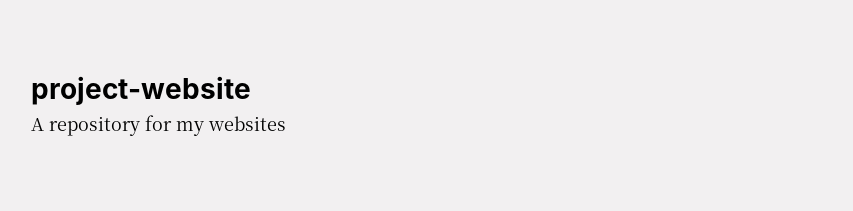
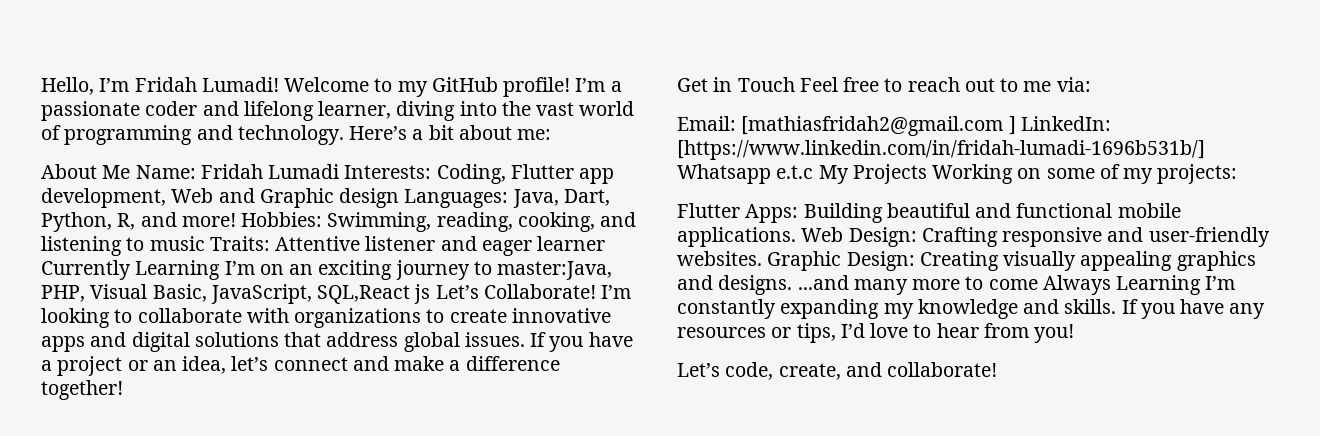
[31,76,251,105] [31,115,286,136] project-website // A repository for my websites -> [41,77,622,97] [41,101,635,121] [41,125,552,145] [41,164,615,184] [41,188,610,208] [41,212,637,232] [41,236,606,256] [41,260,613,280] [41,284,632,304] [41,308,611,328] [41,332,633,352] [41,356,560,376] [41,380,123,400] [677,77,1091,92] [677,116,1111,136] [677,140,1205,160] [677,164,1238,184] [677,203,1181,223] [677,227,1270,247] [677,251,1256,271] [677,275,1236,295] [677,299,1266,319] [677,323,1075,343] [677,362,998,380] Hello, I’m Fridah Lumadi! Welcome to my GitHub profile! I’m a passionate coder and lifelong learner, diving into the vast world of programming and technology. Here’s a bit about me: // About Me Name: Fridah Lumadi Interests: Coding, Flutter app development, Web and Graphic design Languages: Java, Dart, Python, R, and more! Hobbies: Swimming, reading, cooking, and listening to music Traits: Attentive listener and eager learner Currently Learning I’m on an exciting journey to master:Java, PHP, Visual Basic, JavaScript, SQL,React js Let’s Collaborate! I’m looking to collaborate with organizations to create innovative apps and digital solutions that address global issues. If you have a project or an idea, let’s connect and make a difference together! // Get in Touch Feel free to reach out to me via: // Email: [mathiasfridah2@gmail.com ] LinkedIn: [https://www.linkedin.com/in/fridah-lumadi-1696b531b/] Whatsapp e.t.c My Projects Working on some of my projects: // Flutter Apps: Building beautiful and functional mobile applications. Web Design: Crafting responsive and user-friendly websites. Graphic Design: Creating visually appealing graphics and designs. ...and many more to come Always Learning I’m constantly expanding my knowledge and skills. If you have any resources or tips, I’d love to hear from you! // Let’s code, create, and collaborate!

